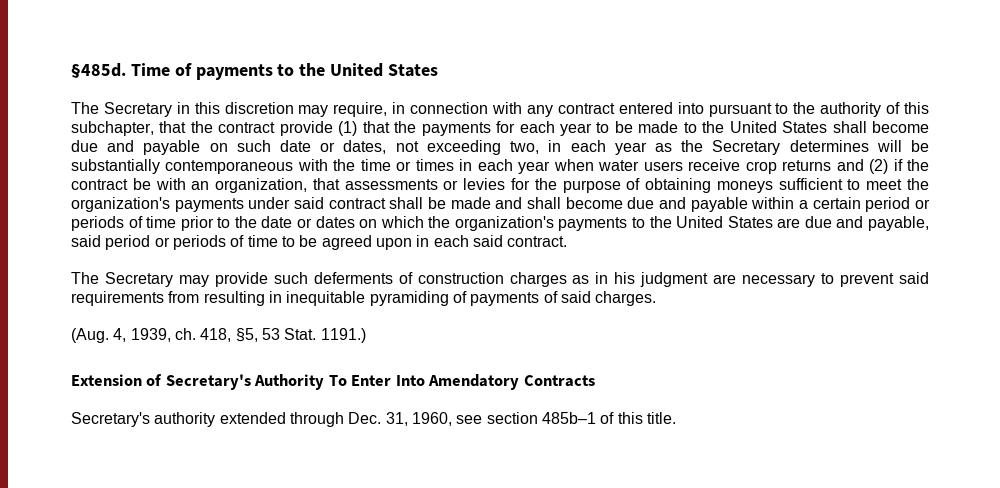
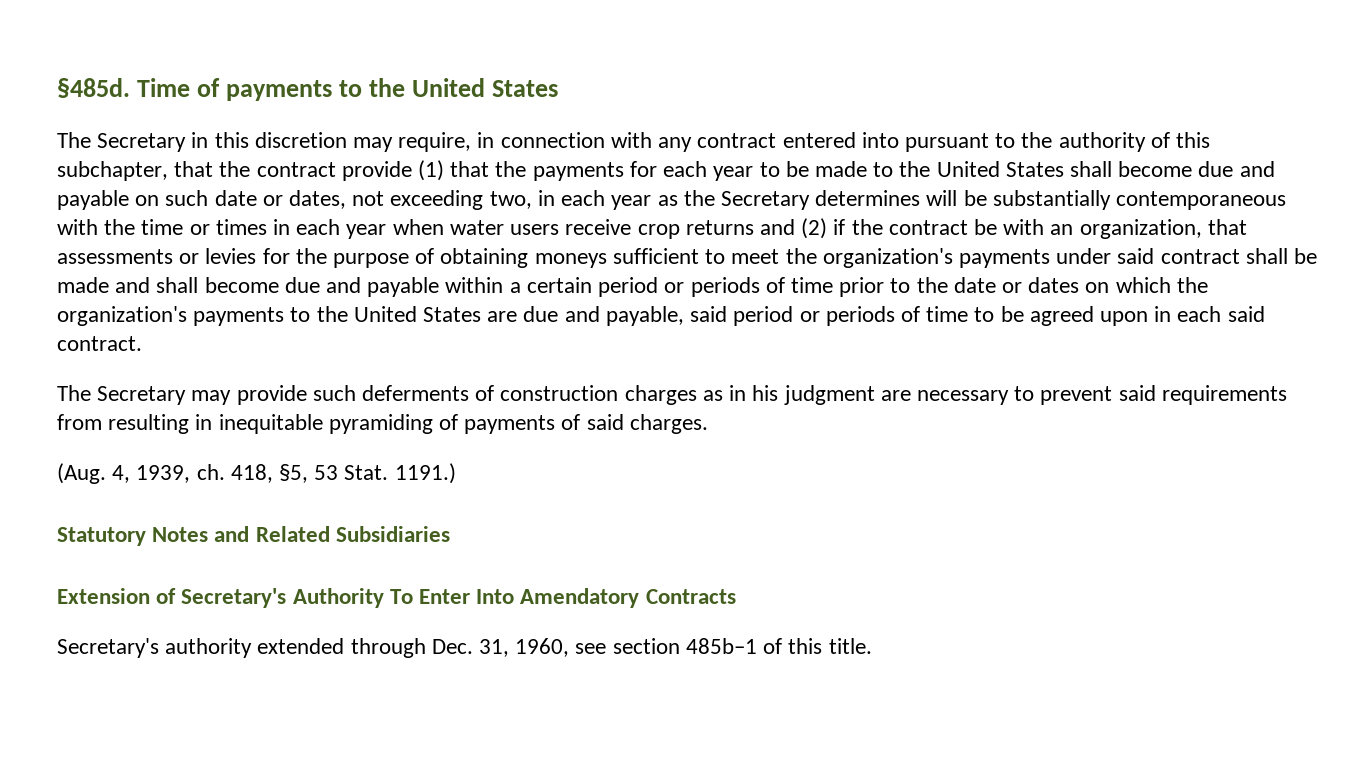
(366, 335) none -> [57,526,450,546] // Statutory Notes and Related Subsidiaries

